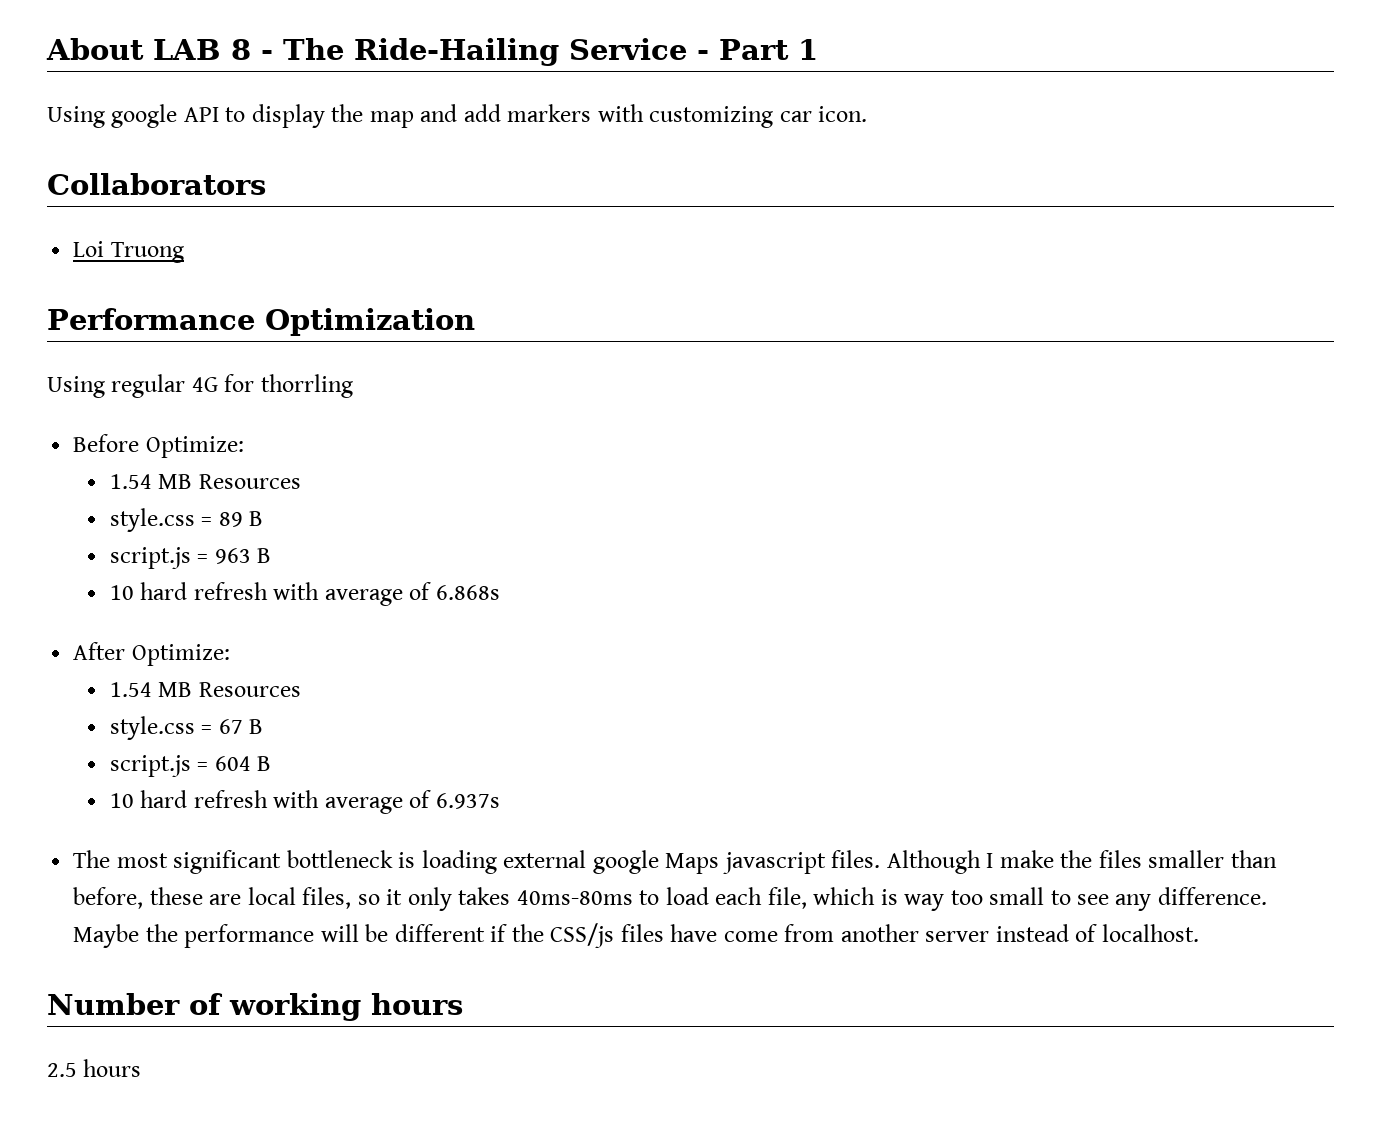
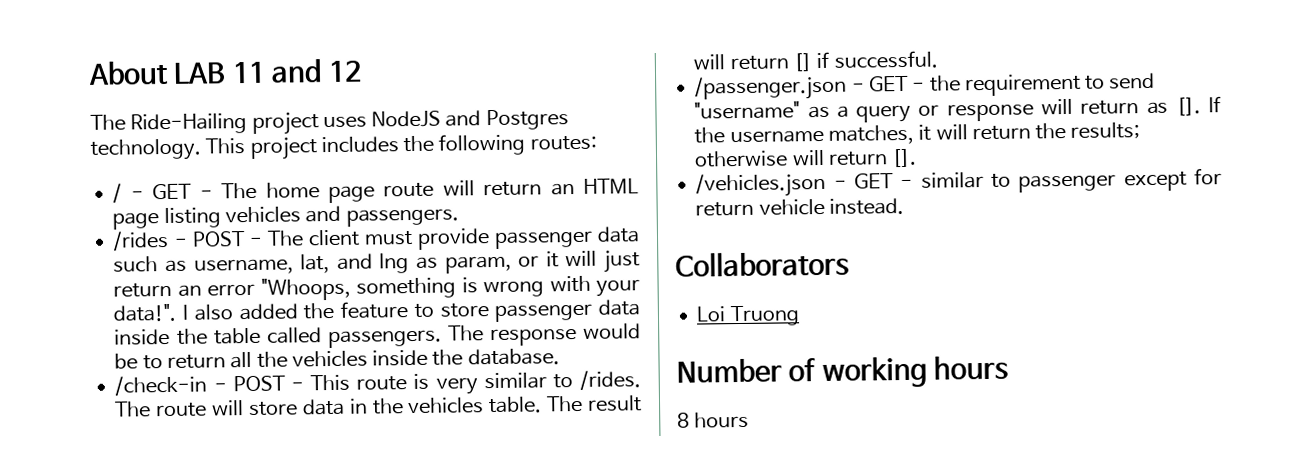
[231,38,818,66] [47,104,868,128] [47,173,266,195] [73,241,184,263] [47,308,475,336] [47,374,353,398] [73,434,244,458] [109,474,301,489] [109,508,264,532] [109,547,272,569] [109,582,500,606] [73,642,230,666] [109,682,301,697] [109,716,264,740] [109,755,272,777] [109,790,500,814] [73,850,1277,874] [73,887,1267,911] [73,923,1199,948] 8 - The Ride-Hailing Service - Part 1 // Using google API to display the map and add markers with customizing car icon. // Collaborators // Loi Truong // Performance Optimization // Using regular 4G for thorrling // Before Optimize: // 1.54 MB Resources // style.css = 89 B // script.js = 963 B // 10 hard refresh with average of 6.868s // After Optimize: // 1.54 MB Resources // style.css = 67 B // script.js = 604 B // 10 hard refresh with average of 6.937s // The most significant bottleneck is loading external google Maps javascript files. Although I make the files smaller than before, these are local files, so it only takes 40ms-80ms to load each file, which is way too small to see any difference. Maybe the performance will be different if the CSS/js files have come from another server instead of localhost. -> [231,59,362,84] [90,109,569,135] [90,133,597,161] [112,178,639,204] [112,205,460,230] [112,226,640,251] [113,250,640,275] [113,275,641,301] [113,299,640,322] [114,323,641,349] [114,348,560,370] [114,370,641,396] [114,395,643,418] [693,50,938,72] [694,72,1156,101] [694,96,1221,123] [694,122,1141,145] [694,148,918,168] [695,168,1222,198] [695,197,904,217] [675,250,849,278] [696,305,800,327] 11 and 12 // The Ride-Hailing project uses NodeJS and Postgres technology. This project includes the following routes: // / - GET - The home page route will return an HTML page listing vehicles and passengers. // /rides - POST - The client must provide passenger data such as username, lat, and lng as param, or it will just return an error "Whoops, something is wrong with your data!". I also added the feature to store passenger data inside the table called passengers. The response would be to return all the vehicles inside the database. // /check-in - POST - This route is very similar to /rides. The route will store data in the vehicles table. The result will return [] if successful. // /passenger.json - GET - the requirement to send "username" as a query or response will return as []. If the username matches, it will return the results; otherwise will return []. // /vehicles.json - GET - similar to passenger except for return vehicle instead. // Collaborators // Loi Truong
[47,1063,77,1077] 2.5 -> [677,412,690,428] 8

